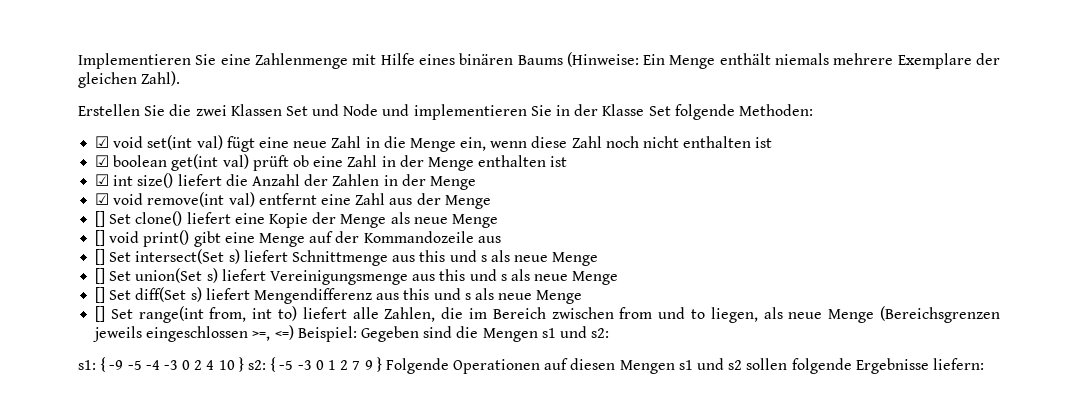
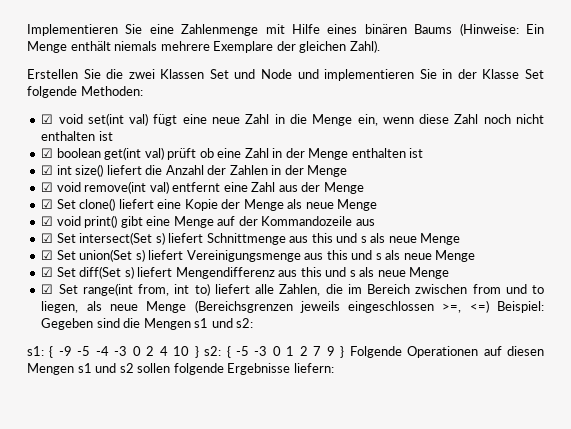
[95,211,106,227] [] -> [41,199,54,209] ☑
[95,230,106,246] [] -> [41,216,54,226] ☑
[95,249,106,265] [] -> [41,233,54,243] ☑
[95,268,106,284] [] -> [41,250,54,260] ☑
[95,287,106,303] [] -> [41,267,54,277] ☑
[95,306,106,322] [] -> [41,284,54,294] ☑

